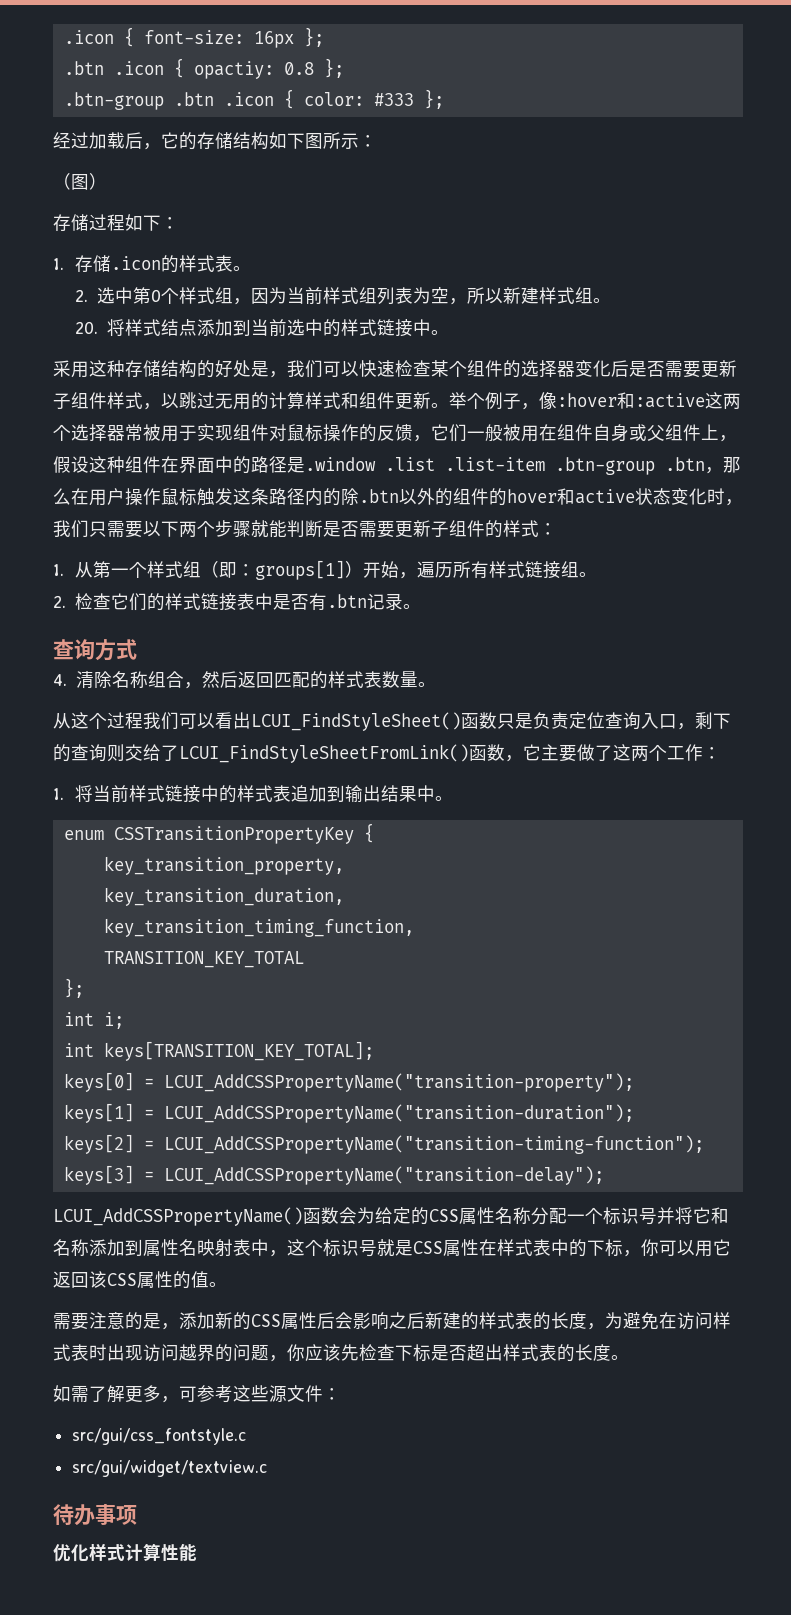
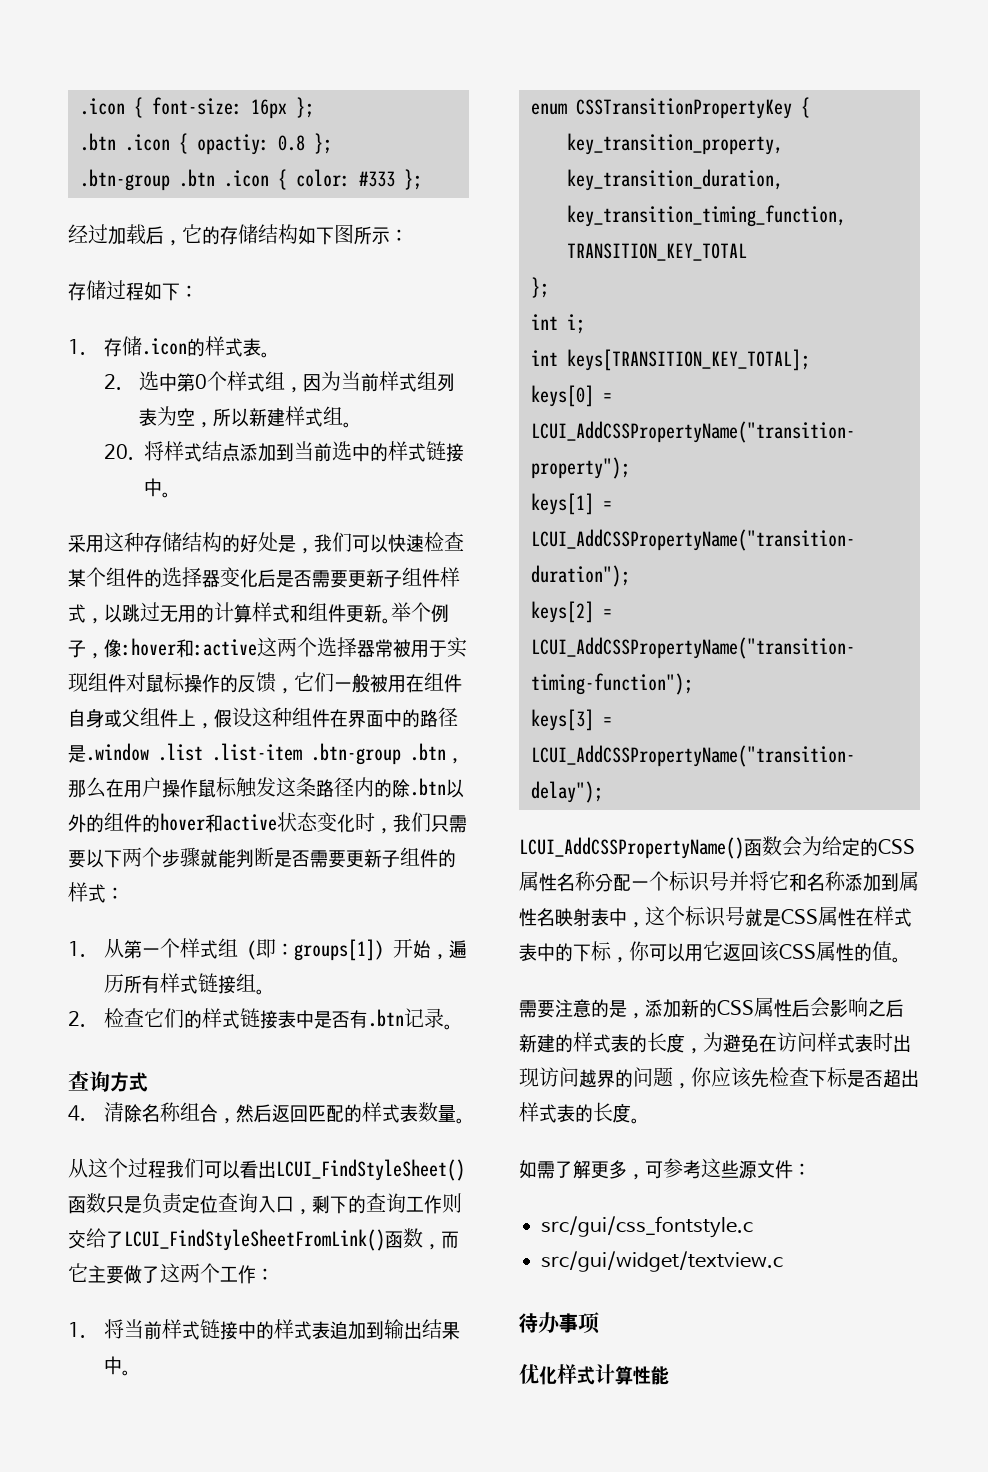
[53,173,107,190] // （图） -> (408, 235) none
(107, 753) none -> [406,1195,442,1214] 工作
(523, 758) none -> [441,1231,459,1249] 而

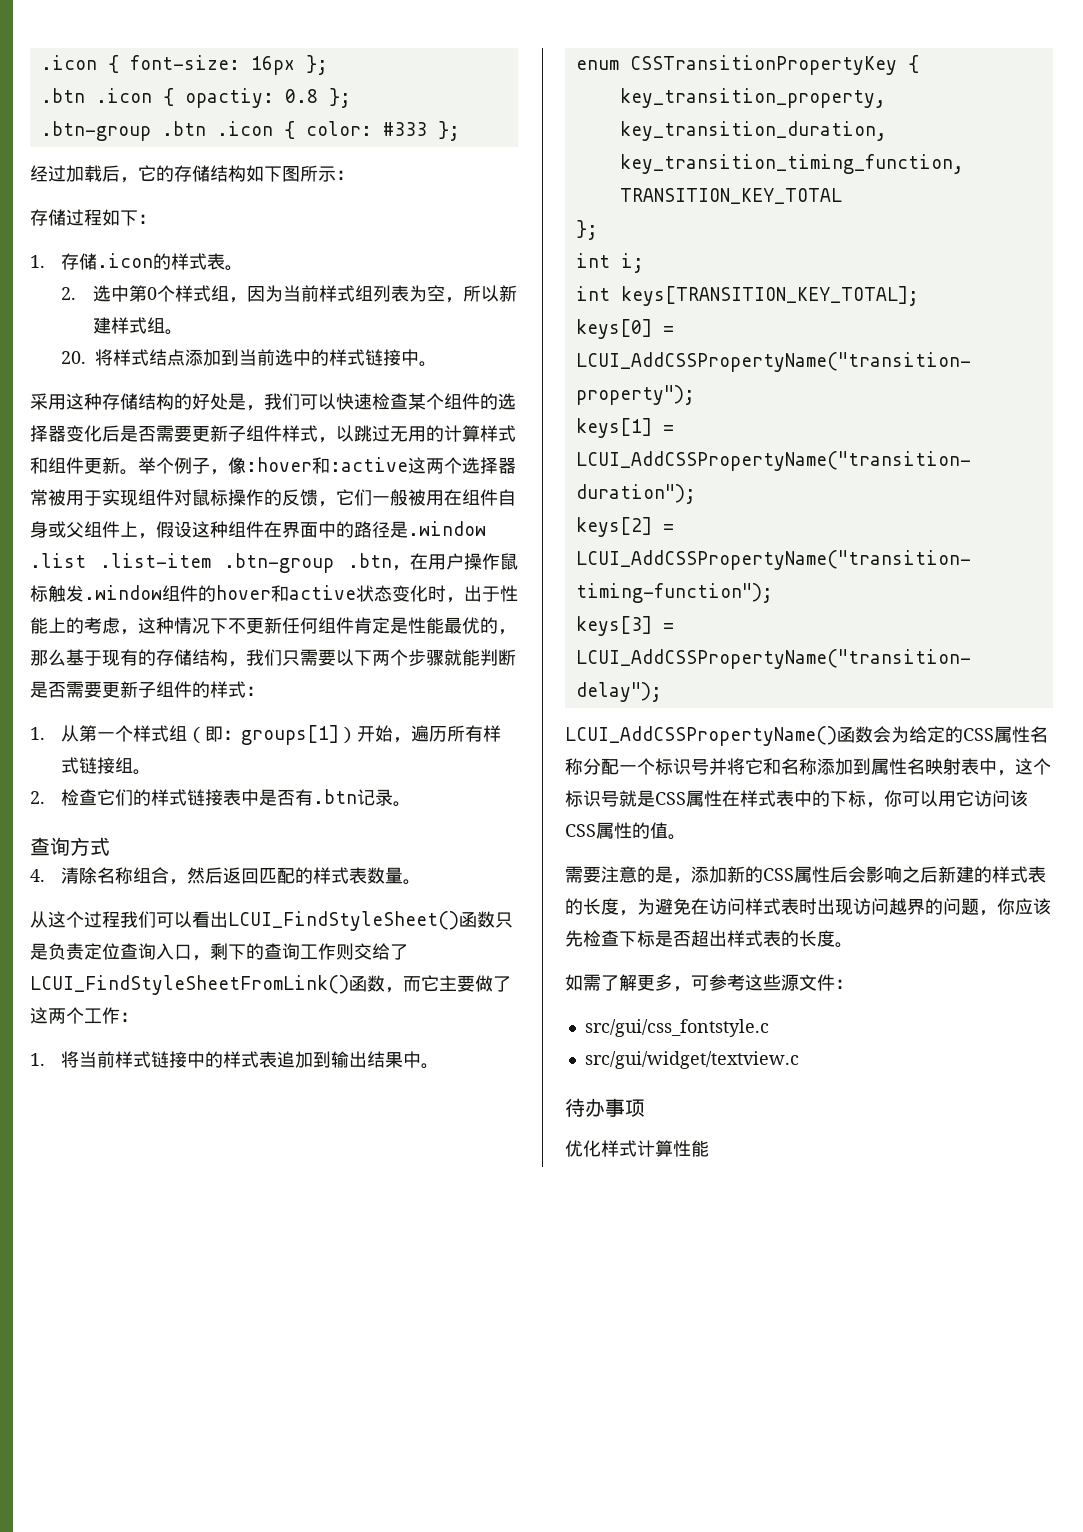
[68,777,106,798] 那么 -> (411, 568) none
[276,777,464,798] [68,814,104,833] 这条路径内的除.btn以外的 -> [84,585,162,600] .window
(393, 831) none -> [464,585,518,602] [30,617,516,635] [30,649,246,667] 出于性能上的考虑，这种情况下不更新任何组件肯定是性能最优的，那么基于现有的存储结构，
[723,943,759,962] 返回 -> [974,790,1010,807] 访问

